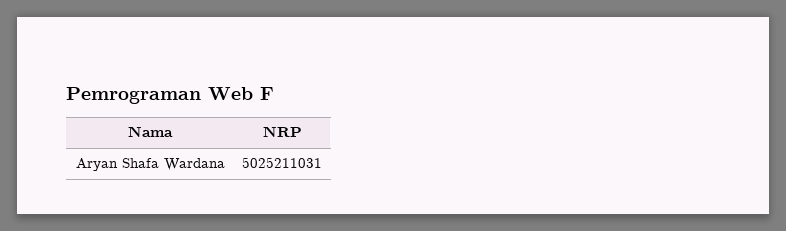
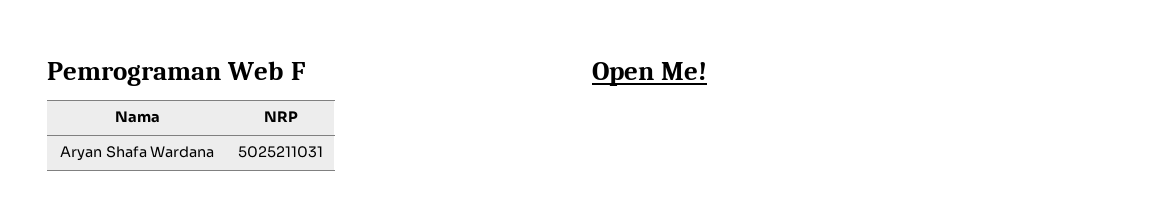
(322, 162) none -> [592,62,708,86] // Open Me!

